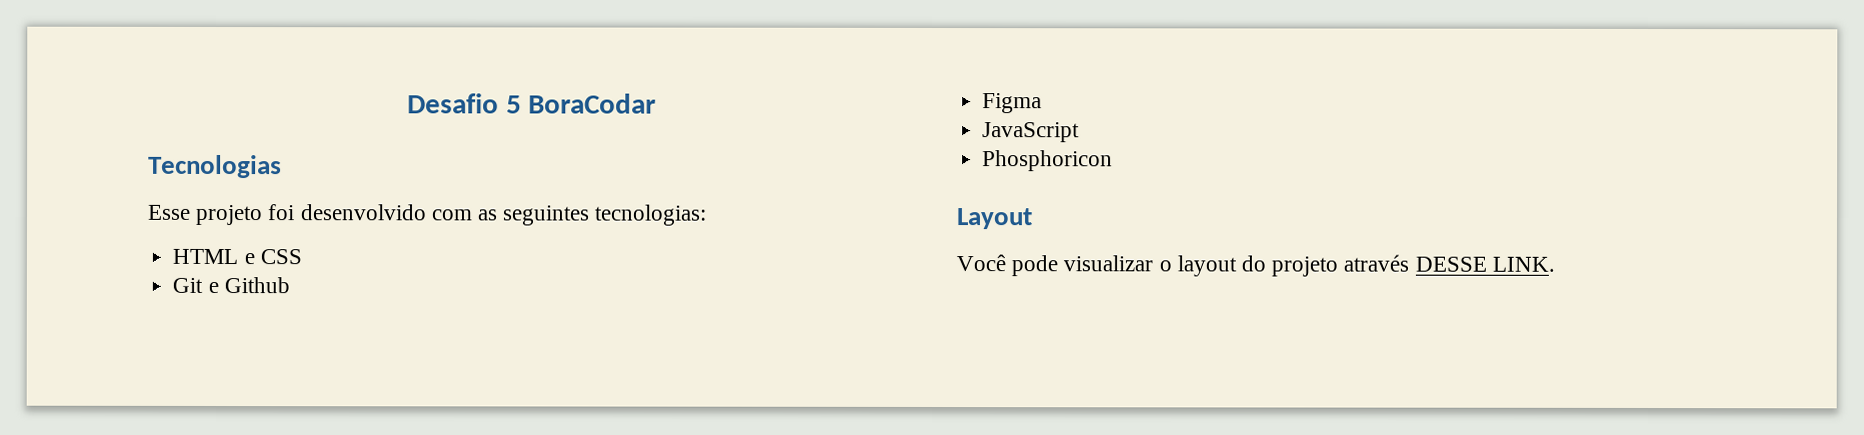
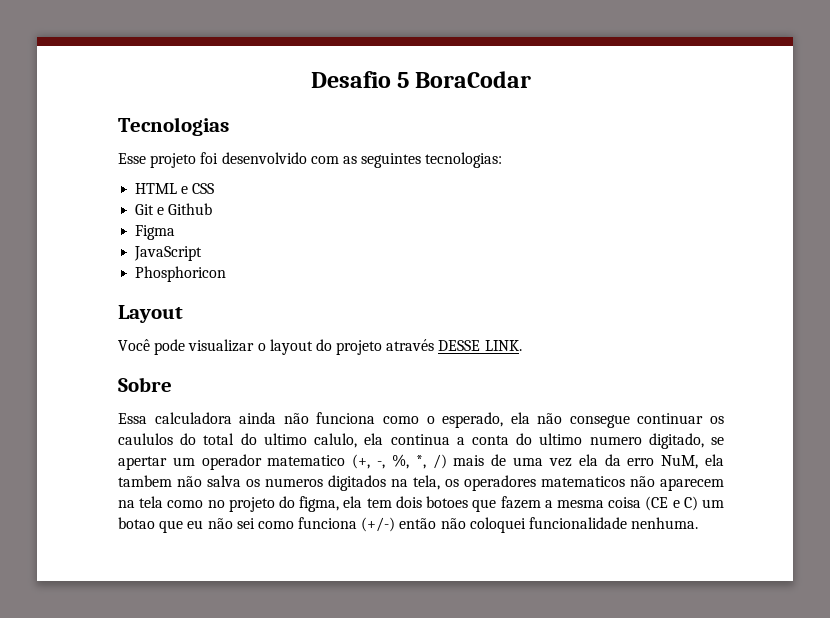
(1555, 264) none -> [118,377,172,392] [118,412,724,428] [118,433,724,449] [118,454,724,470] [118,475,724,491] [118,496,725,512] [118,517,699,533] // Sobre // Essa calculadora ainda não funciona como o esperado, ela não consegue continuar os caululos do total do ultimo calulo, ela continua a conta do ultimo numero digitado, se apertar um operador matematico (+, -, %, *, /) mais de uma vez ela da erro NuM, ela tambem não salva os numeros digitados na tela, os operadores matematicos não aparecem na tela como no projeto do figma, ela tem dois botoes que fazem a mesma coisa (CE e C) um botao que eu não sei como funciona (+/-) então não coloquei funcionalidade nenhuma.

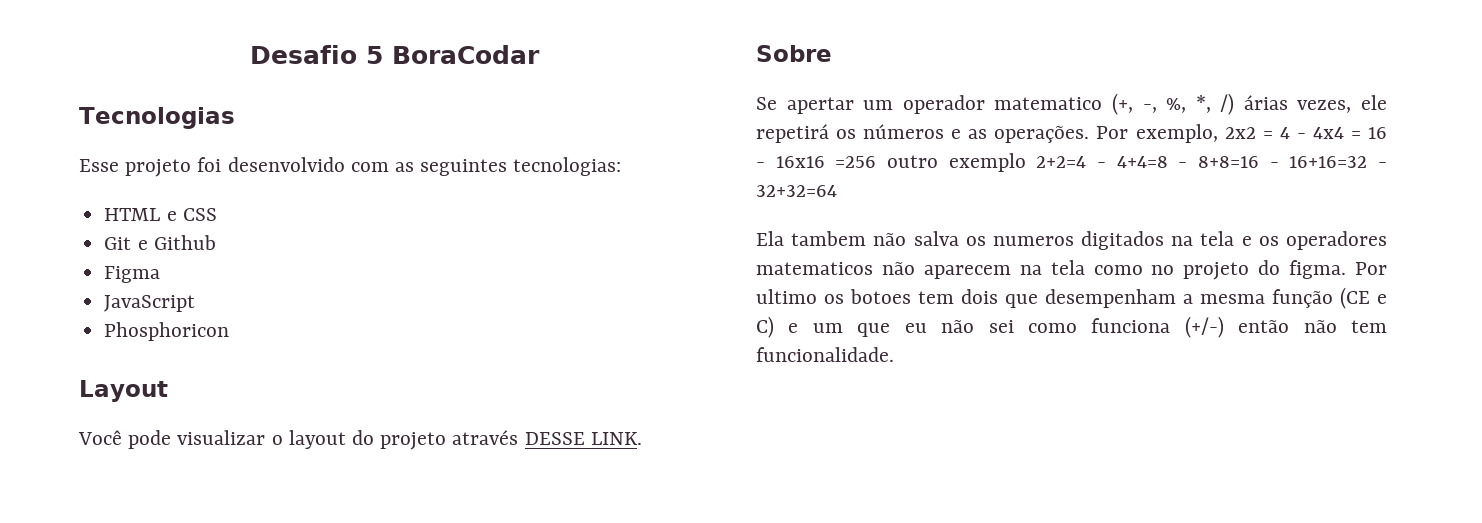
[118,412,724,428] [118,433,724,449] Essa calculadora ainda não funciona como o esperado, ela não consegue continuar os caululos do total do ultimo calulo, ela continua a conta do ultimo numero digitado, se -> [756,97,777,110] Se
[453,454,724,469] mais de uma vez ela da erro NuM, ela -> [1243,95,1387,113] [756,124,1387,143] [756,153,1387,172] [756,185,837,197] [756,231,784,246] árias vezes, ele repetirá os números e as operações. Por exemplo, 2x2 = 4 - 4x4 = 16 - 16x16 =256 outro exemplo 2+2=4 - 4+4=8 - 8+8=16 - 16+16=32 - 32+32=64 // Ela
[413,475,440,490] tela, -> [1200,231,1252,246] tela e
[299,496,541,512] figma, ela tem dois botoes que fazem -> [1289,260,1387,279] [756,289,1176,308] figma. Por ultimo os botoes tem dois que desempenham
[608,497,642,508] coisa -> [1272,289,1333,308] função
[702,499,725,508] [118,517,155,529] um botao -> [788,323,843,333] e um
[469,517,699,533] coloquei funcionalidade nenhuma. -> [1351,320,1387,333] [756,347,894,362] tem funcionalidade.

